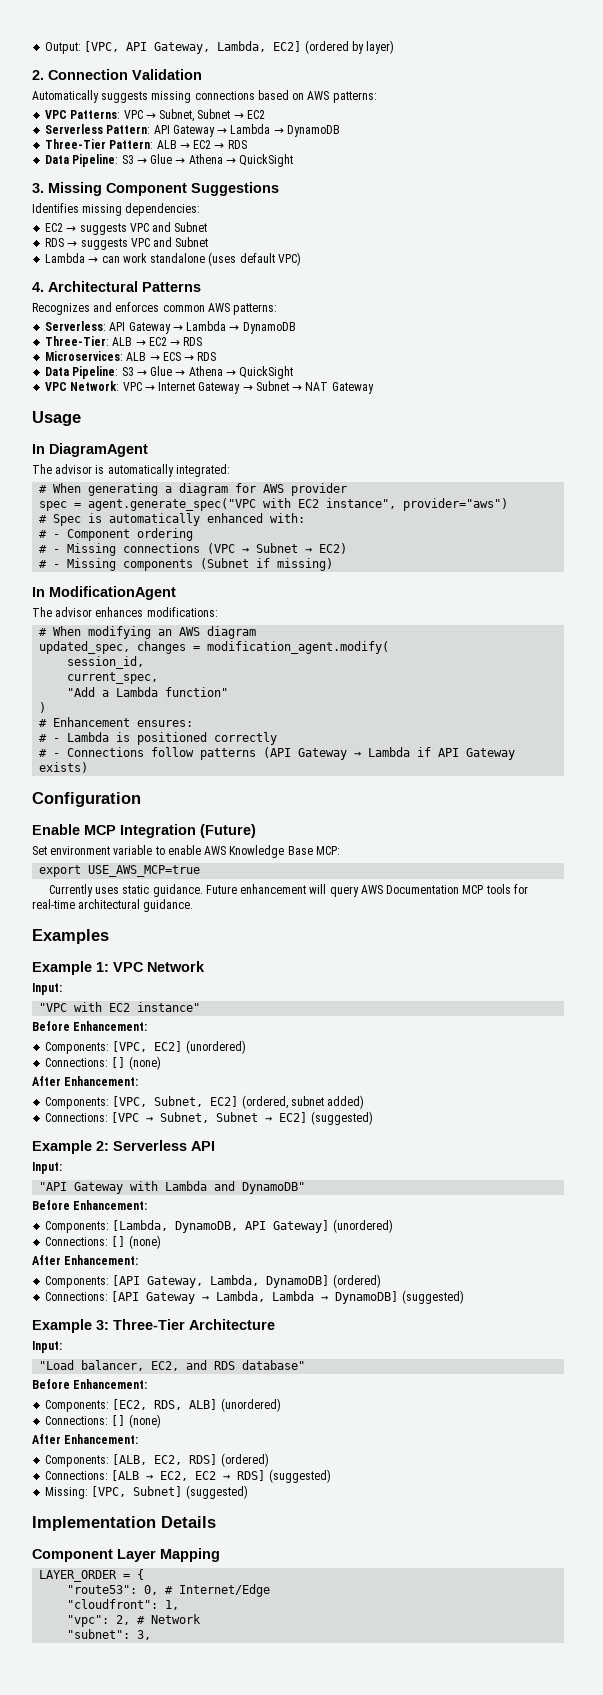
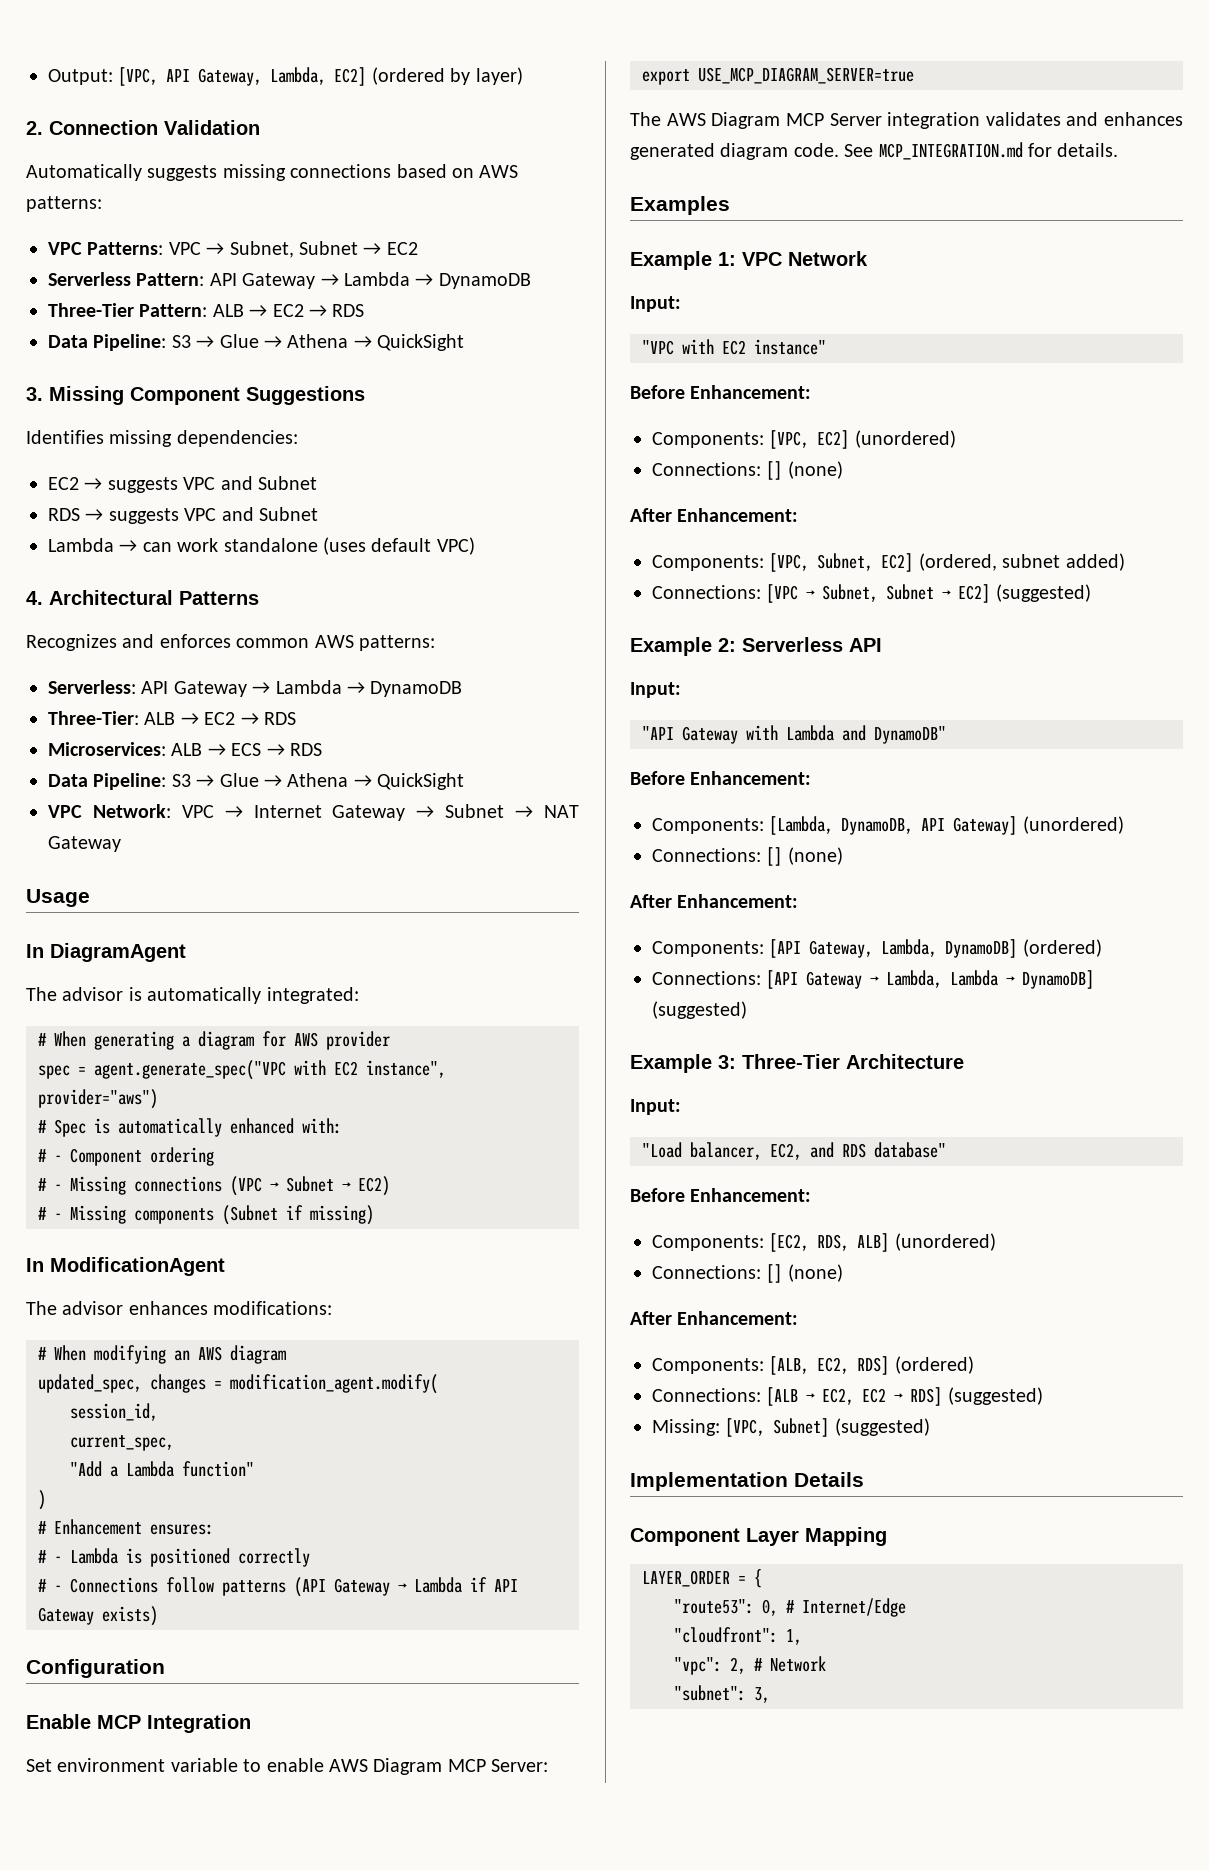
[200,824,256,838] (Future) -> (251, 1723) none
[229,845,340,858] [39,865,201,877] [48,884,528,897] [32,899,194,912] Knowledge Base MCP: // export USE_AWS_MCP=true // Currently uses static guidance. Future enhancement will query AWS Documentation MCP tools for real-time architectural guidance. -> [373,1758,549,1775] [642,67,914,85] [630,112,1183,129] [630,142,1119,160] Diagram MCP Server: // export USE_MCP_DIAGRAM_SERVER=true // The AWS Diagram MCP Server integration validates and enhances generated diagram code. See MCP_INTEGRATION.md for details.

